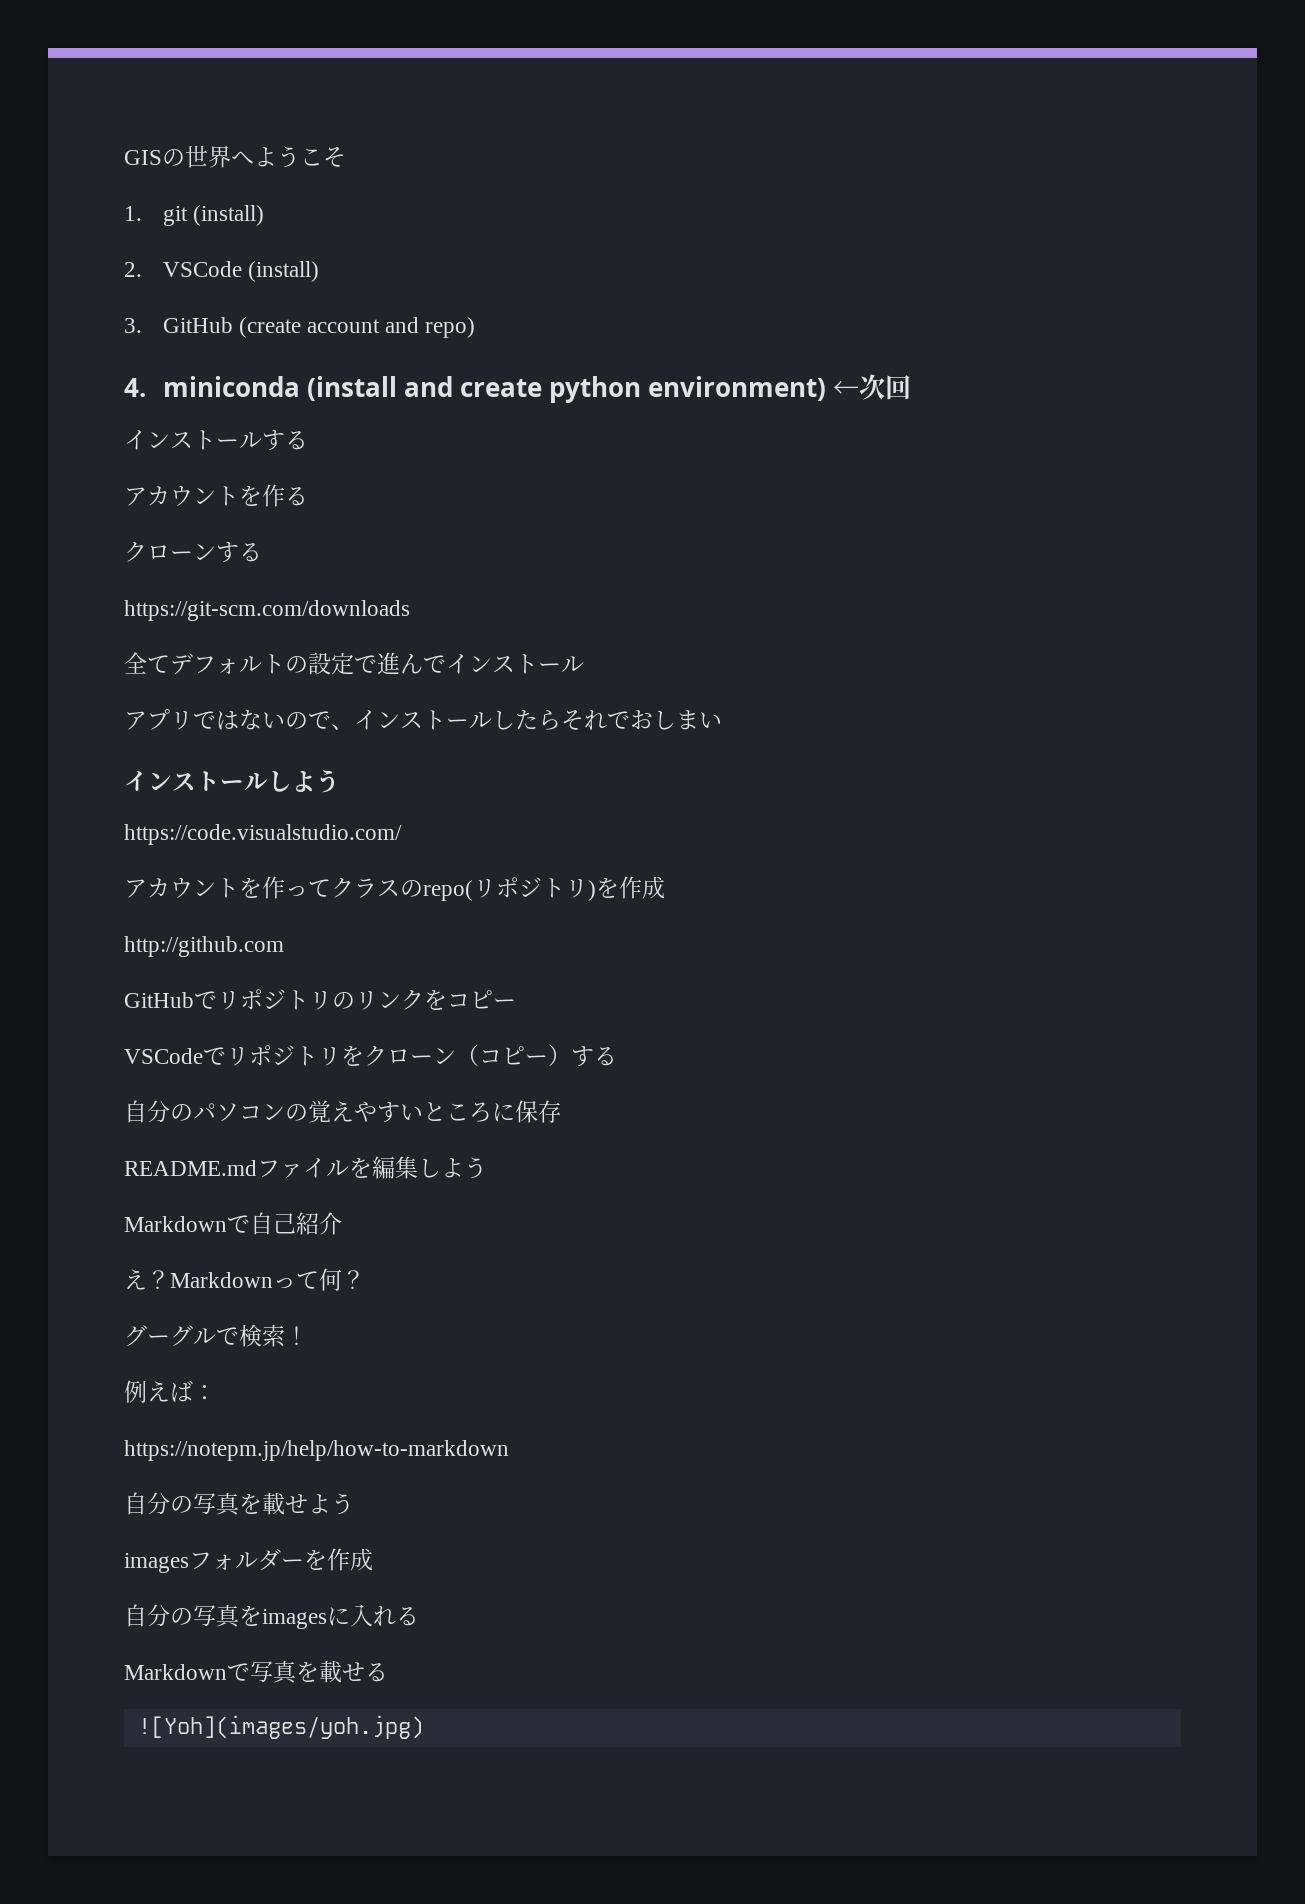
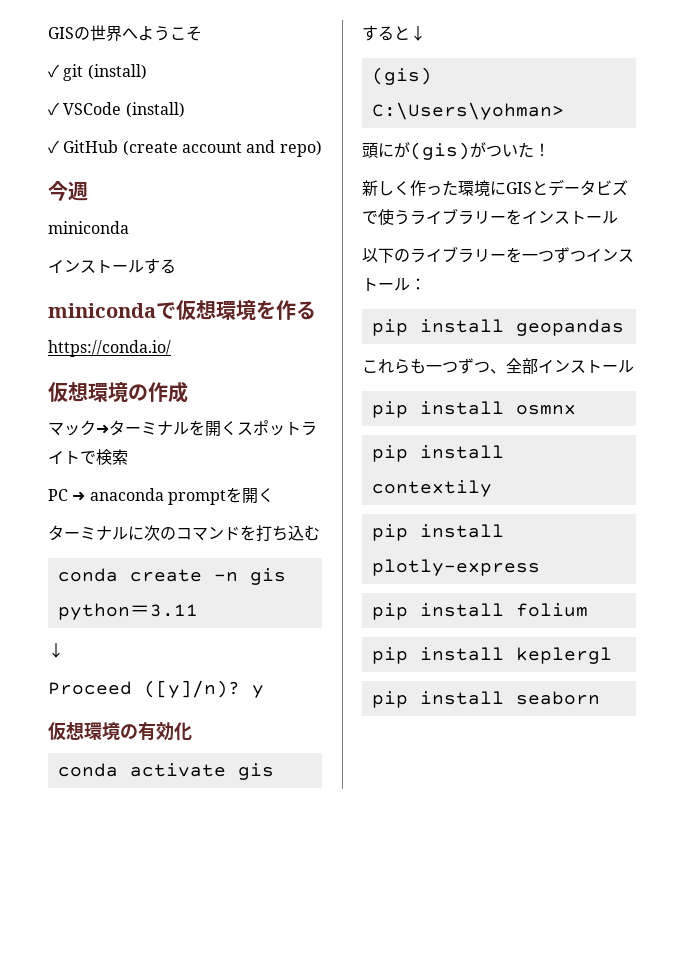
[124,206,142,221] 1. -> [48,64,59,78] ✓
[124,262,142,277] 2. -> [48,102,59,116] ✓
[124,318,142,333] 3. -> [48,140,59,154] ✓
[124,374,911,403] [124,430,308,451] [124,484,308,507] [124,542,262,563] [124,600,410,621] [124,652,584,675] [124,709,722,730] [124,769,340,793] [124,824,402,845] [124,876,665,901] [124,936,284,957] [124,989,516,1010] [124,1044,617,1067] [124,1100,561,1123] [124,1156,487,1179] [124,1212,342,1235] [124,1268,365,1291] [124,1324,308,1347] [124,1380,216,1403] [124,1440,509,1461] [124,1492,354,1516] [124,1548,373,1573] [124,1604,419,1629] [124,1660,388,1684] [137,1715,424,1739] 4. miniconda (install and create python environment) ←次回 // インストールする // アカウントを作る // クローンする // https://git-scm.com/downloads // 全てデフォルトの設定で進んでインストール // アプリではないので、インストールしたらそれでおしまい // インストールしよう // https://code.visualstudio.com/ // アカウントを作ってクラスのrepo(リポジトリ)を作成 // http://github.com // GitHubでリポジトリのリンクをコピー // VSCodeでリポジトリをクローン（コピー）する // 自分のパソコンの覚えやすいところに保存 // README.mdファイルを編集しよう // Markdownで自己紹介 // え？Markdownって何？ // グーグルで検索！ // 例えば： // https://notepm.jp/help/how-to-markdown // 自分の写真を載せよう // imagesフォルダーを作成 // 自分の写真をimagesに入れる // Markdownで写真を載せる // ![Yoh](images/yoh.jpg) -> [48,181,88,201] [48,221,129,234] [48,258,176,274] [48,300,316,320] [48,340,171,357] [48,381,188,403] [48,420,317,437] [48,449,128,465] [48,487,274,505] [48,525,320,541] [57,568,286,585] [57,603,198,620] [48,643,64,658] [48,680,264,698] [48,722,192,741] [57,763,274,780] [362,25,426,41] [371,67,432,85] [371,102,564,120] [362,142,550,160] [362,179,628,197] [362,208,618,225] [362,246,634,263] [362,278,426,291] [371,319,624,336] [362,358,634,374] [371,401,576,418] [371,445,504,462] [371,480,492,497] [371,524,504,541] [371,559,540,576] [371,603,588,620] [371,647,612,664] [371,691,600,708] 今週 // miniconda // インストールする // minicondaで仮想環境を作る // https://conda.io/ // 仮想環境の作成 // マック➜ターミナルを開くスポットライトで検索 // PC ➜ anaconda promptを開く // ターミナルに次のコマンドを打ち込む // conda create -n gis python＝3.11 // ↓ // Proceed ([y]/n)? y // 仮想環境の有効化 // conda activate gis // すると↓ // (gis) C:\Users\yohman> // 頭にが(gis)がついた！ // 新しく作った環境にGISとデータビズで使うライブラリーをインストール // 以下のライブラリーを一つずつインストール： // pip install geopandas // これらも一つずつ、全部インストール // pip install osmnx // pip install contextily // pip install plotly-express // pip install folium // pip install keplergl // pip install seaborn

